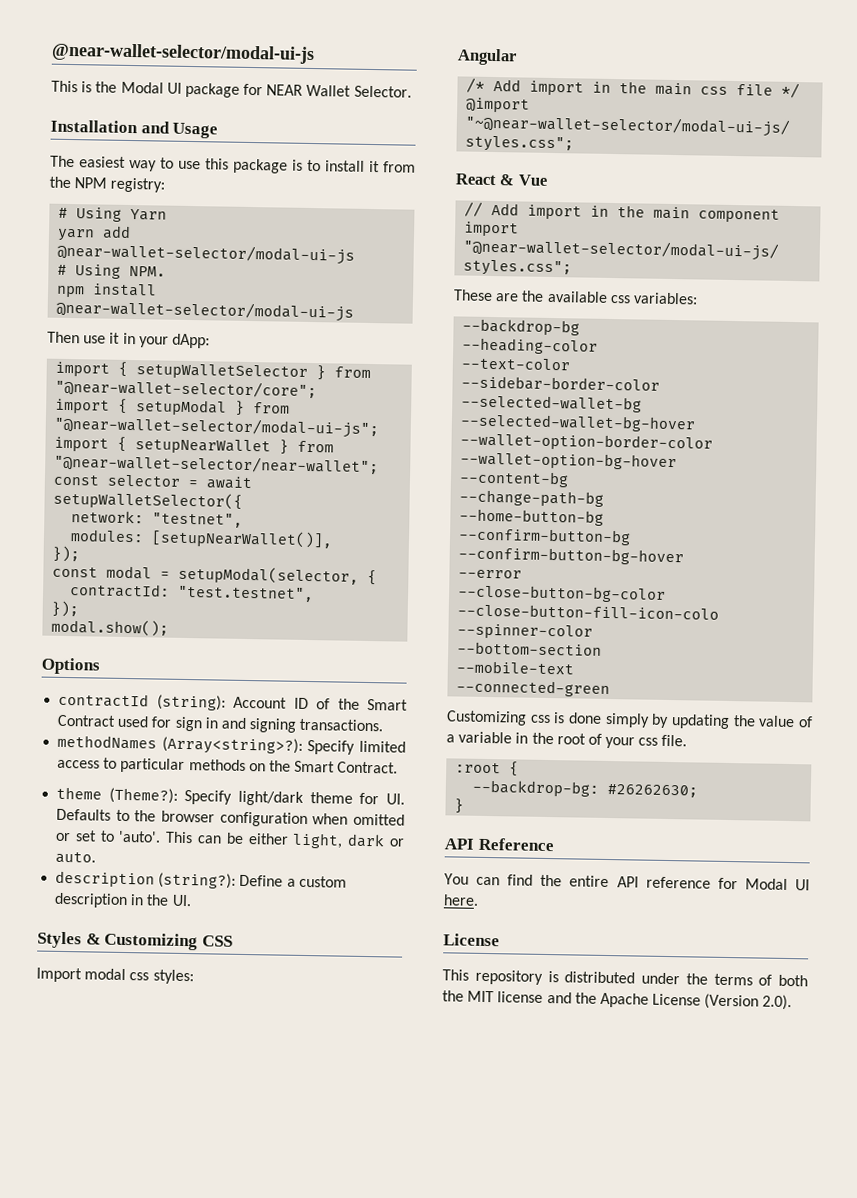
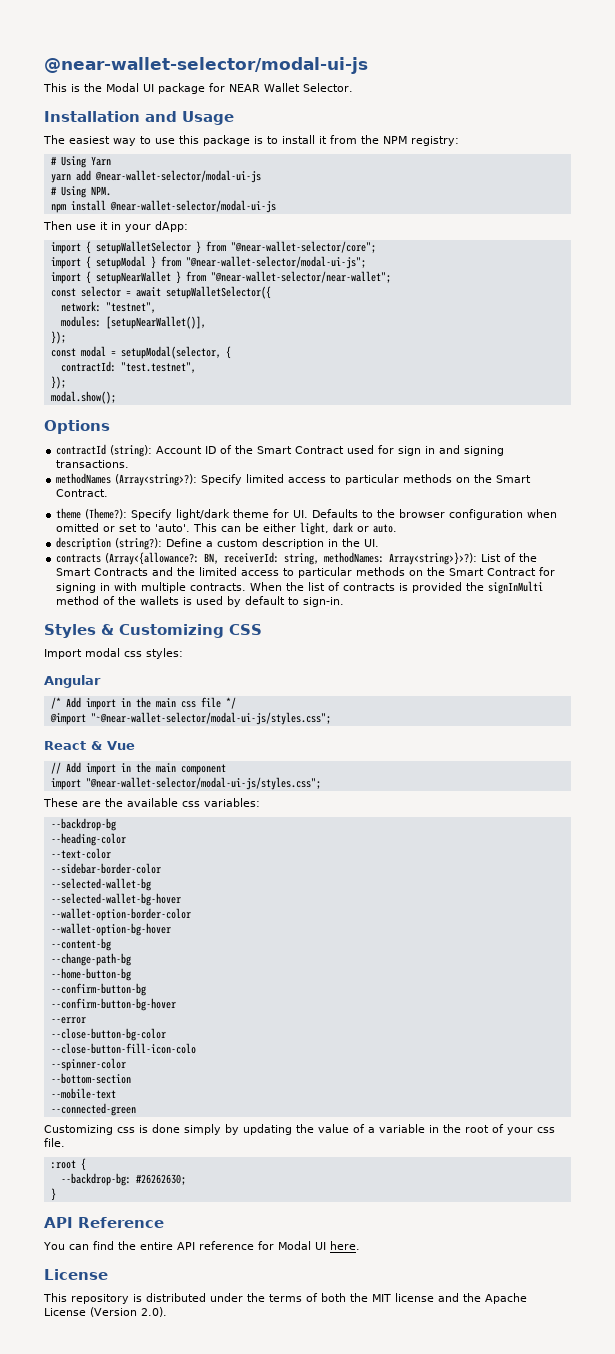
(192, 900) none -> [56,552,538,565] [56,567,556,578] [56,581,544,594] [56,596,345,607] // contracts (Array<{allowance?: BN, receiverId: string, methodNames: Array<string>}>?): List of the Smart Contracts and the limited access to particular methods on the Smart Contract for signing in with multiple contracts. When the list of contracts is provided the signInMulti method of the wallets is used by default to sign-in.

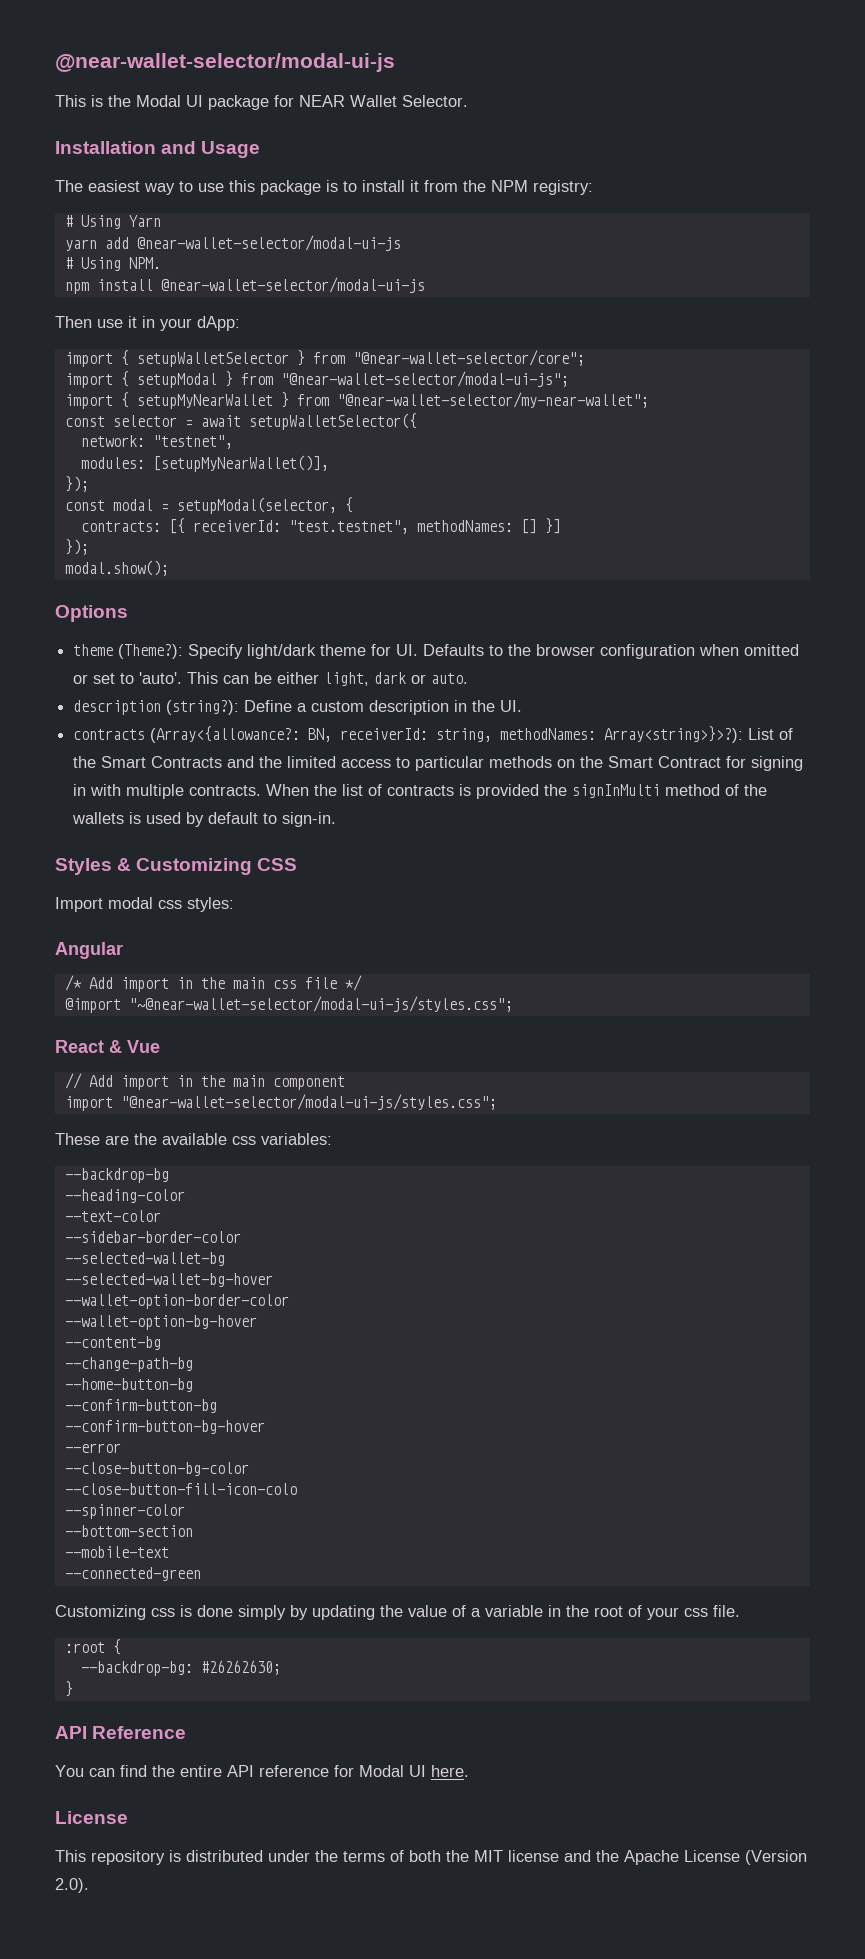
[95,271,391,284] setupNearWallet } from "@near-wallet-selector/near-wallet"; -> [136,392,649,409] setupMyNearWallet } from "@near-wallet-selector/my-near-wallet";
[105,316,206,329] [setupNearWallet()], -> [152,455,329,472] [setupMyNearWallet()],
[60,361,196,373] [50,376,66,389] [50,391,116,404] [44,420,110,434] [56,444,505,457] [56,460,130,468] [56,473,532,486] [56,489,109,497] contractId: "test.testnet", // }); // modal.show(); // Options // contractId (string): Account ID of the Smart Contract used for sign in and signing transactions. // methodNames (Array<string>?): Specify limited access to particular methods on the Smart Contract. -> [80,518,561,534] [64,539,89,555] [64,560,169,576] [55,605,128,622] contracts: [{ receiverId: "test.testnet", methodNames: [] }] // }); // modal.show(); // Options

